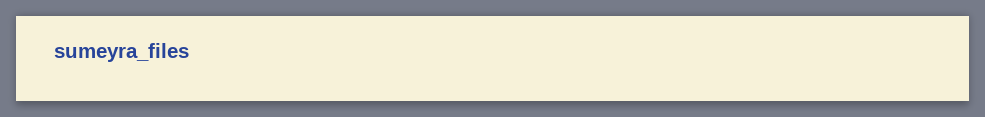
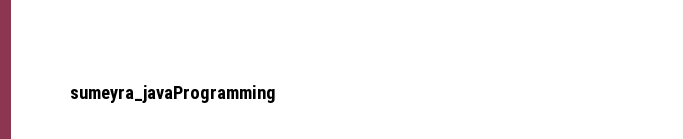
[54,43,189,62] sumeyra_files -> [70,85,276,103] sumeyra_javaProgramming

